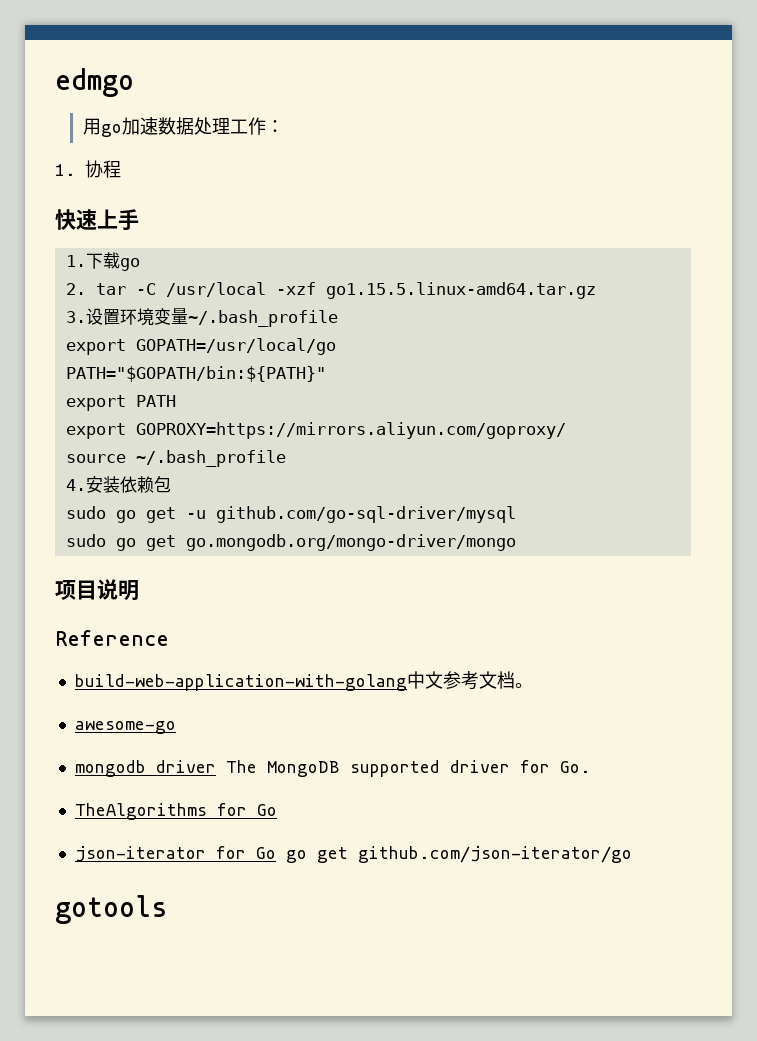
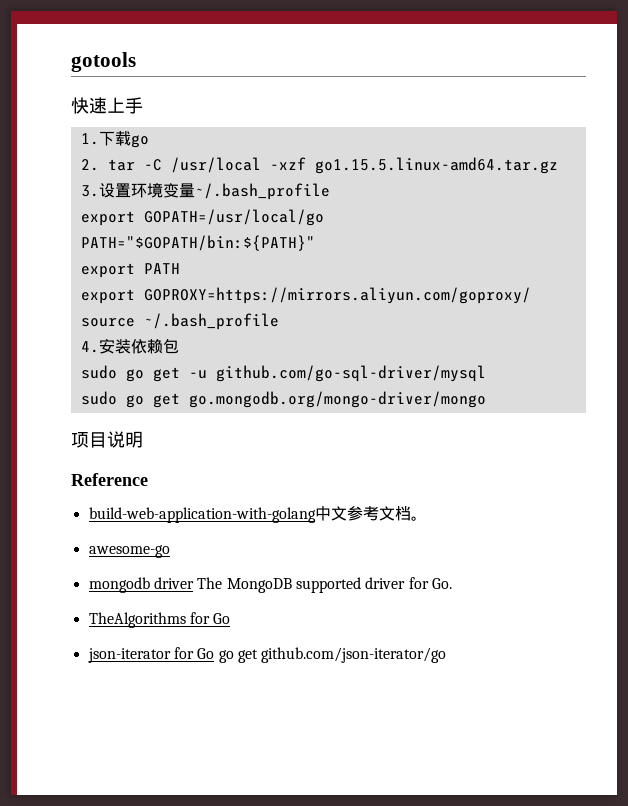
[55,68,134,97] [82,117,284,137] [55,160,121,178] edmgo // 用go加速数据处理工作： // 1.协程 -> [71,52,136,72] gotools
[55,895,168,924] // gotools -> (447, 655) none

